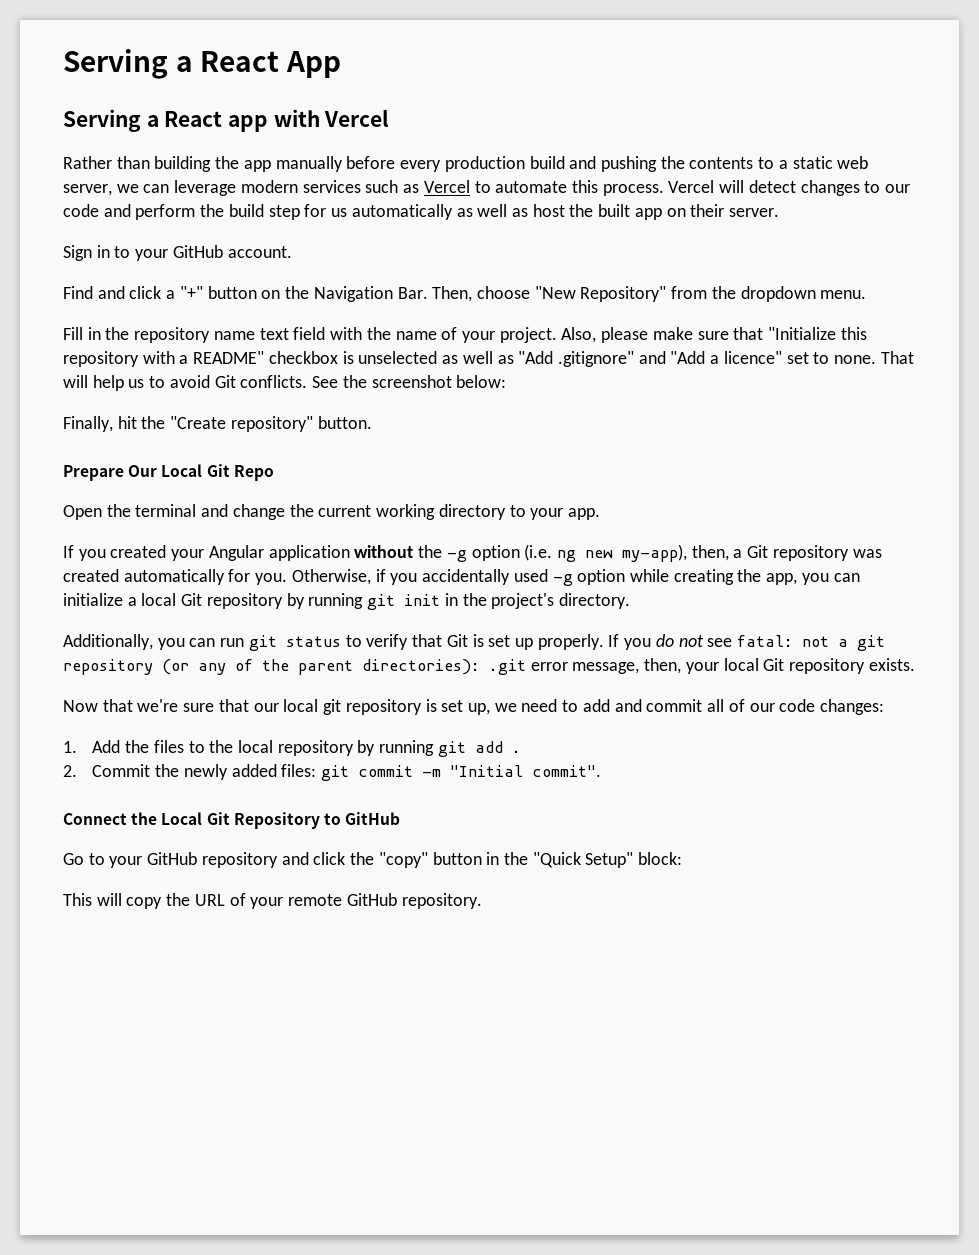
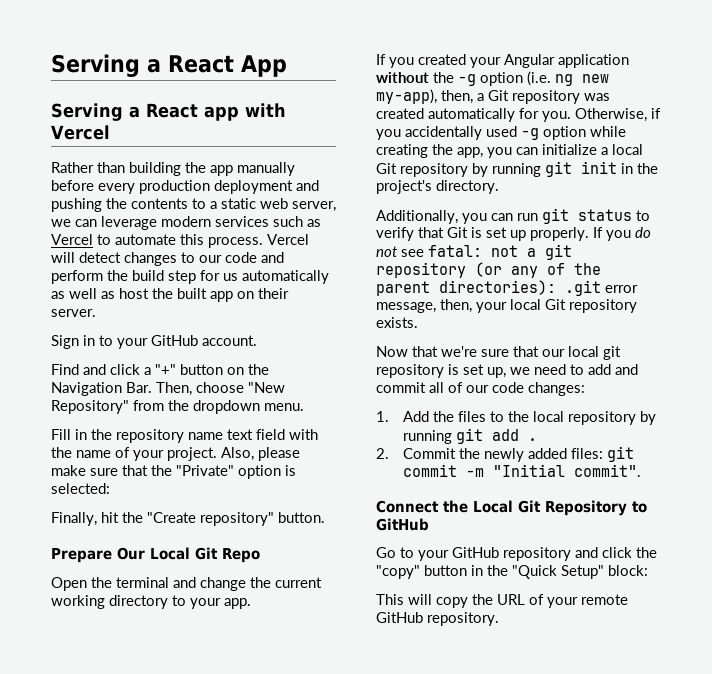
[529,156,565,169] build -> [214,180,293,194] deployment
[768,327,867,340] [63,351,914,367] [63,375,507,391] "Initialize this repository with a README" checkbox is unselected as well as "Add .gitignore" and "Add a licence" set to none. That will help us to avoid Git conflicts. See the screenshot below: -> [151,465,296,479] [51,483,110,494] the "Private" option is selected:

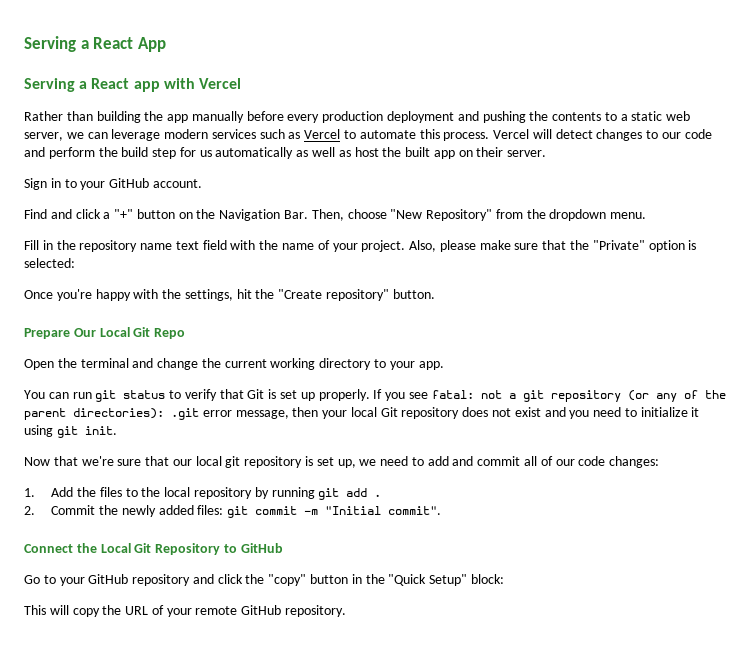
[51,512,97,526] Finally, -> [24,289,233,301] Once you're happy with the settings,
[376,54,629,68] [376,71,609,86] [376,89,610,104] [376,108,661,122] [376,126,626,140] [376,144,643,158] [376,161,658,177] [376,180,499,194] [376,210,487,224] If you created your Angular application without the -g option (i.e. ng new my-app), then, a Git repository was created automatically for you. Otherwise, if you accidentally used -g option while creating the app, you can initialize a local Git repository by running git init in the project's directory. // Additionally, you -> [24,390,45,399] You
[635,227,651,238] [376,246,398,257] do not -> (406, 396) none
[440,299,472,313] then, -> [292,407,319,417] then
[376,317,418,328] exists. -> [462,407,700,419] [24,425,117,438] does not exist and you need to initialize it using git init.

